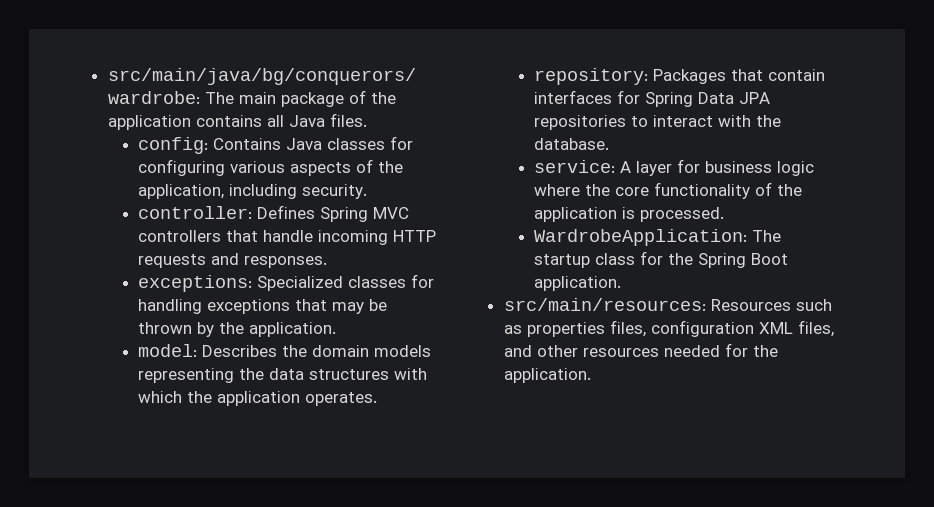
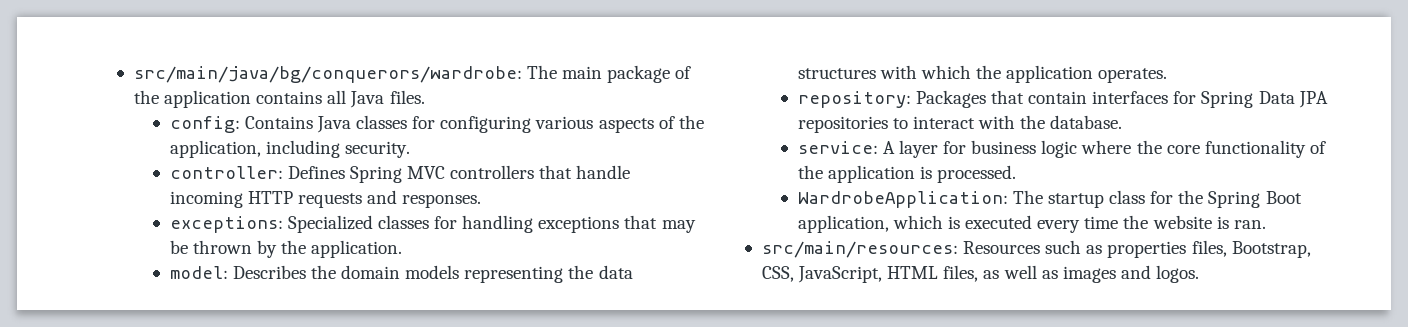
[533,276,621,291] application. -> [797,215,1266,233] application, which is executed every time the website is ran.
[650,320,834,337] [503,343,778,357] [503,368,591,383] configuration XML files, and other resources needed for the application. -> [1231,241,1311,258] [761,265,1200,283] Bootstrap, CSS, JavaScript, HTML files, as well as images and logos.

